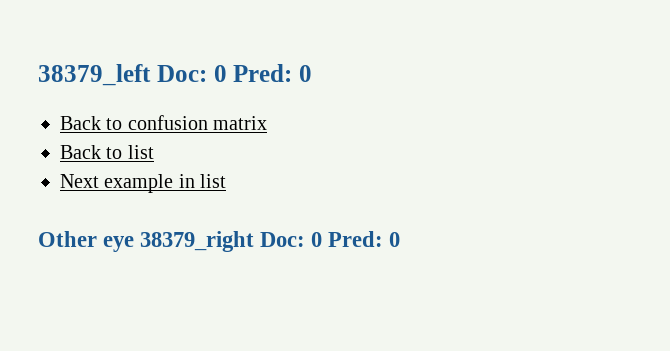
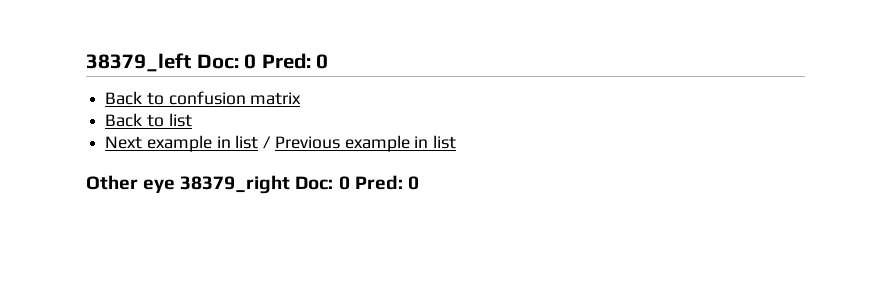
(227, 181) none -> [263,135,457,152] / Previous example in list

